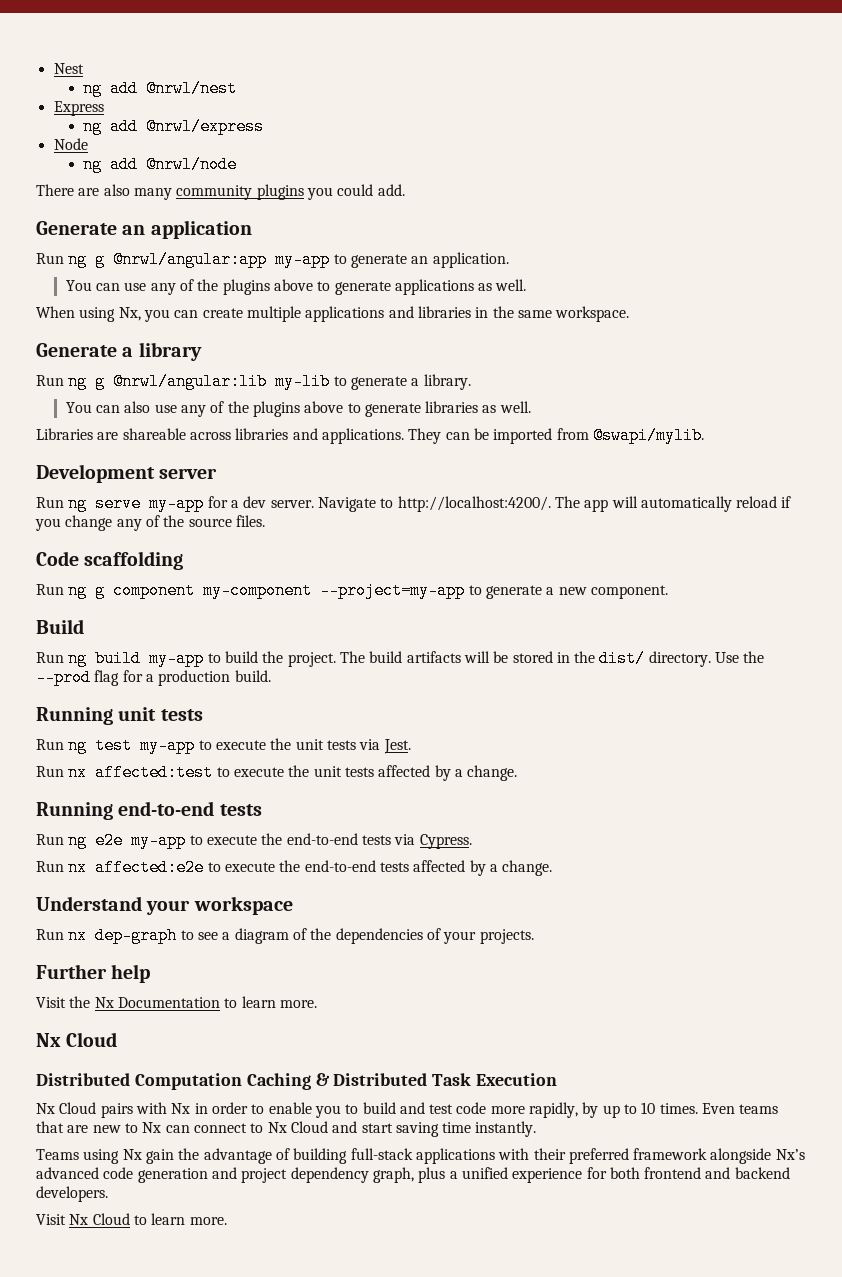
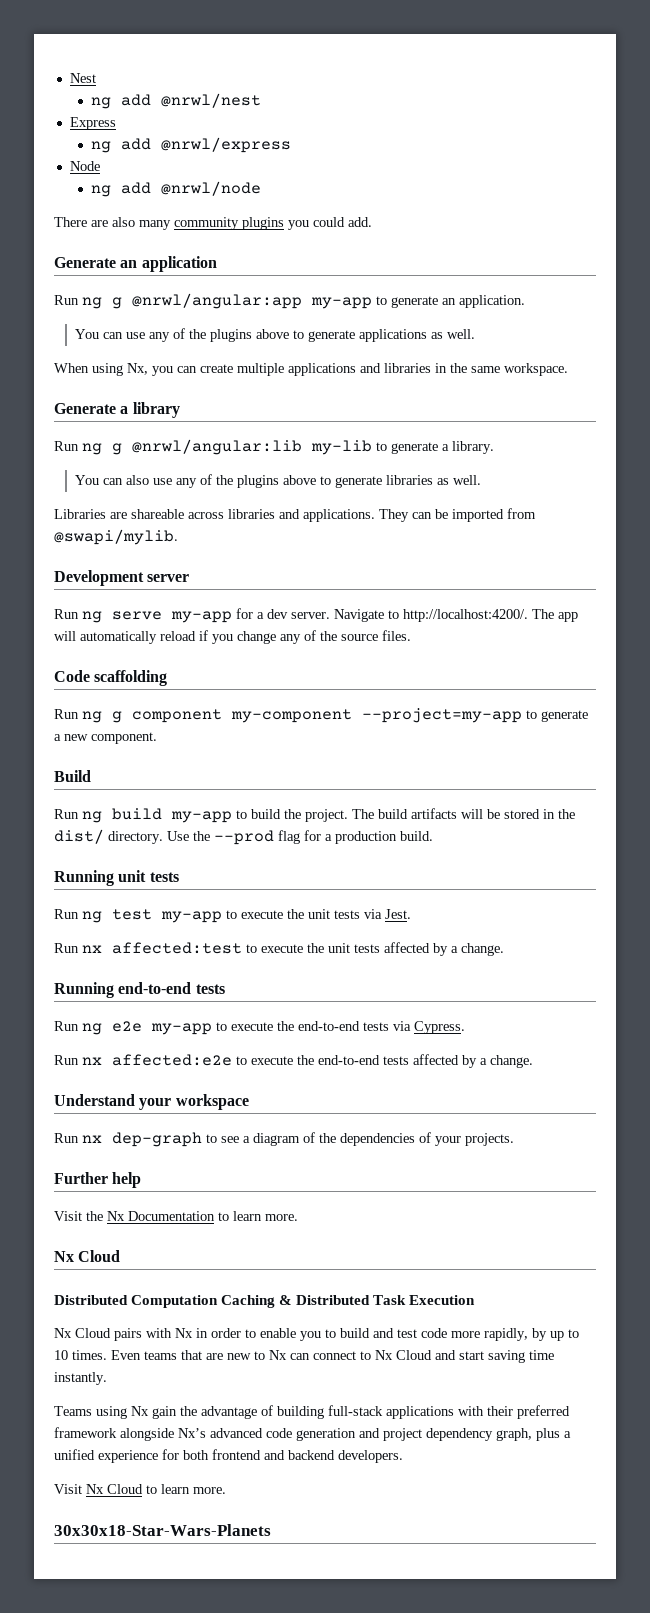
(227, 1221) none -> [54,1524,271,1536] // 30x30x18-Star-Wars-Planets

